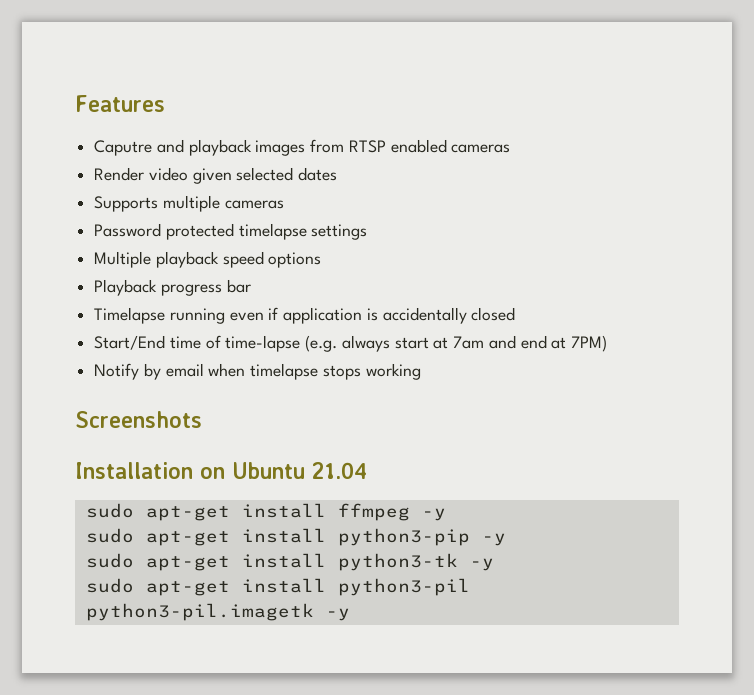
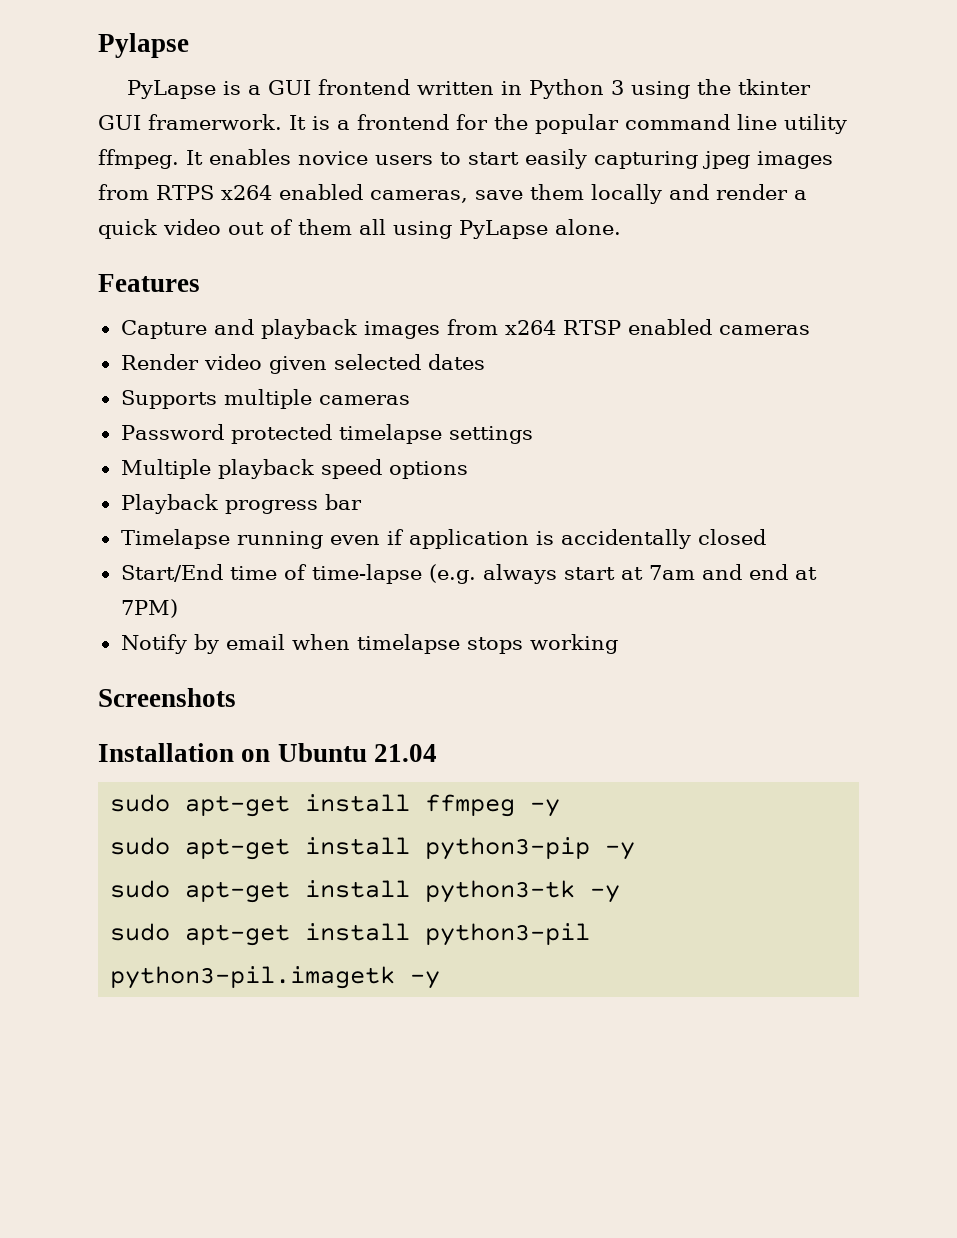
(75, 103) none -> [98,33,189,58] [126,79,811,99] [98,114,847,134] [98,149,833,169] [98,184,807,204] [98,219,621,239] Pylapse // PyLapse is a GUI frontend written in Python 3 using the tkinter GUI framerwork. It is a frontend for the popular command line utility ffmpeg. It enables novice users to start easily capturing jpeg images from RTPS x264 enabled cameras, save them locally and render a quick video out of them all using PyLapse alone. //
[94,140,153,156] Caputre -> [120,320,207,339] Capture
(345, 146) none -> [504,320,556,335] x264

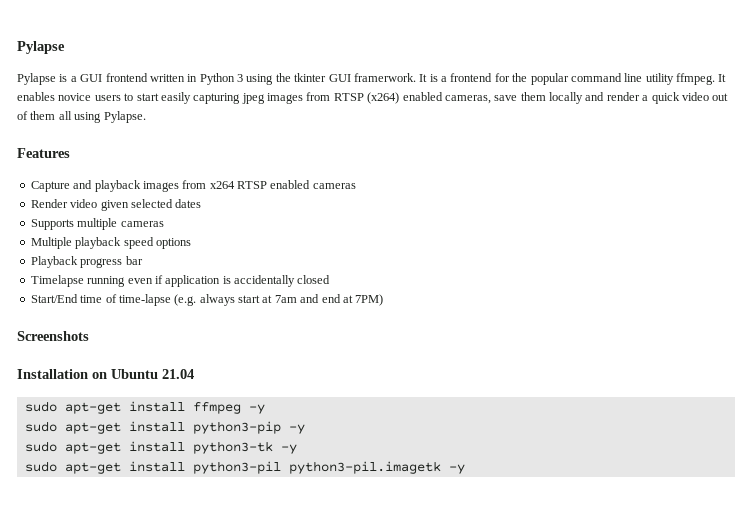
[126,80,216,99] PyLapse -> [17,73,56,85] Pylapse
[156,185,272,200] RTPS x264 -> [333,92,400,104] RTSP (x264)
[459,219,621,239] PyLapse alone. -> [103,111,146,123] Pylapse.
[120,424,533,444] // Password protected timelapse settings -> (164, 224) none
[120,634,618,654] // Notify by email when timelapse stops working -> (384, 300) none

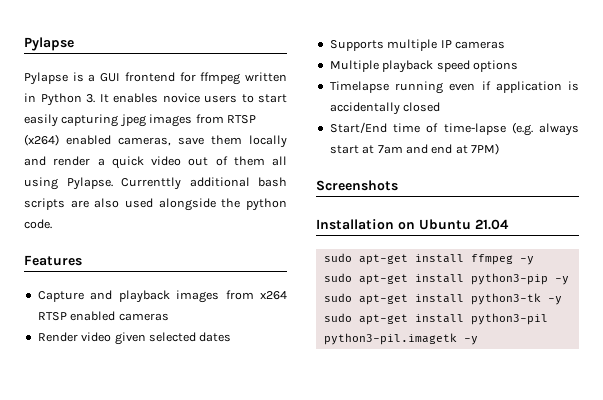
(148, 77) none -> [179,72,241,85] for ffmpeg
[237,73,715,85] 3 using the tkinter GUI framerwork. It is a frontend for the popular command line utility ffmpeg. -> [86,94,95,103] 3.
(146, 117) none -> [121,177,287,190] [24,198,287,211] [24,219,52,229] Currenttly additional bash scripts are also used alongside the python code.
(118, 224) none -> [440,40,452,48] IP
[30,256,143,268] // Playback progress bar -> (518, 66) none

